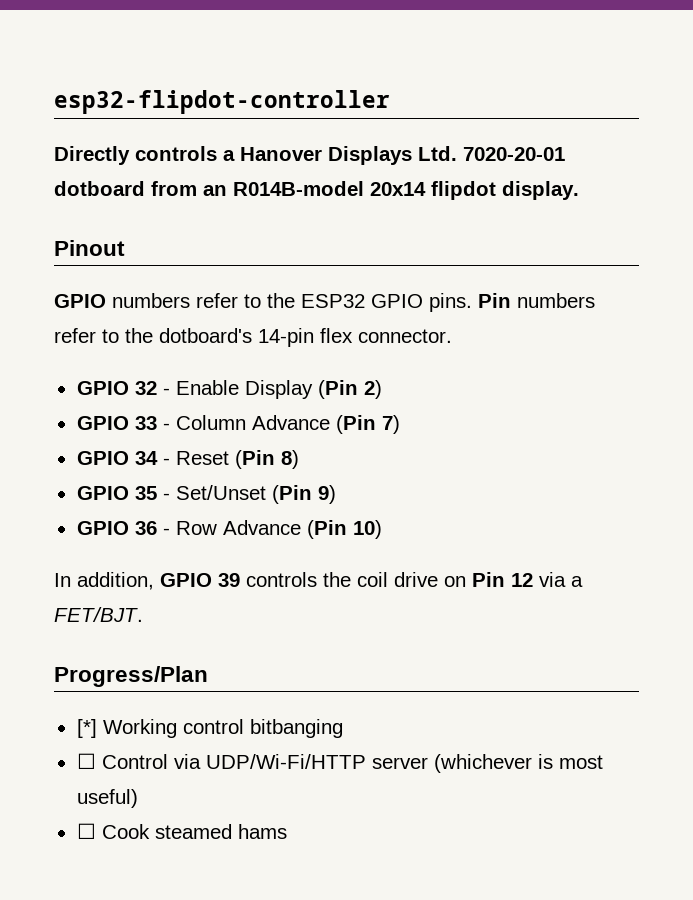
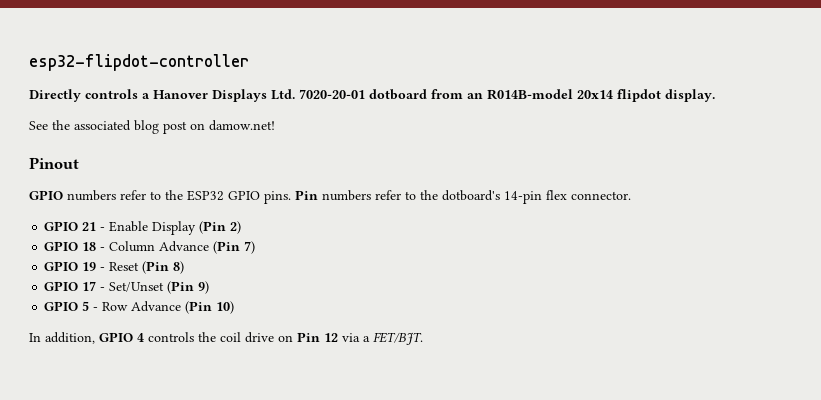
(579, 190) none -> [29,120,275,134] // See the associated blog post on damow.net!
[134,381,157,395] 32 -> [82,222,97,231] 21
[134,416,157,430] 33 -> [82,242,97,251] 18
[134,451,158,465] 34 -> [82,262,97,271] 19
[134,486,157,500] 35 -> [82,281,97,291] 17
[134,521,157,535] 36 -> [82,301,90,311] 5
[218,573,240,587] 39 -> [137,333,144,342] 4
[54,666,208,687] [76,719,343,738] [76,753,603,773] [76,789,138,808] [76,823,287,839] // Progress/Plan // [*] Working control bitbanging // ☐ Control via UDP/Wi-Fi/HTTP server (whichever is most useful) // ☐ Cook steamed hams -> (423, 338) none

